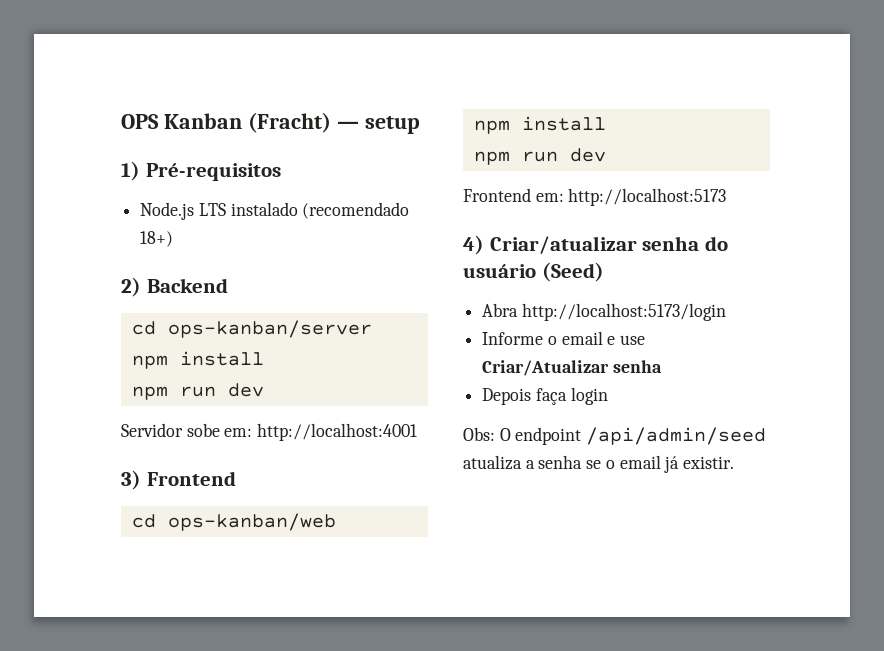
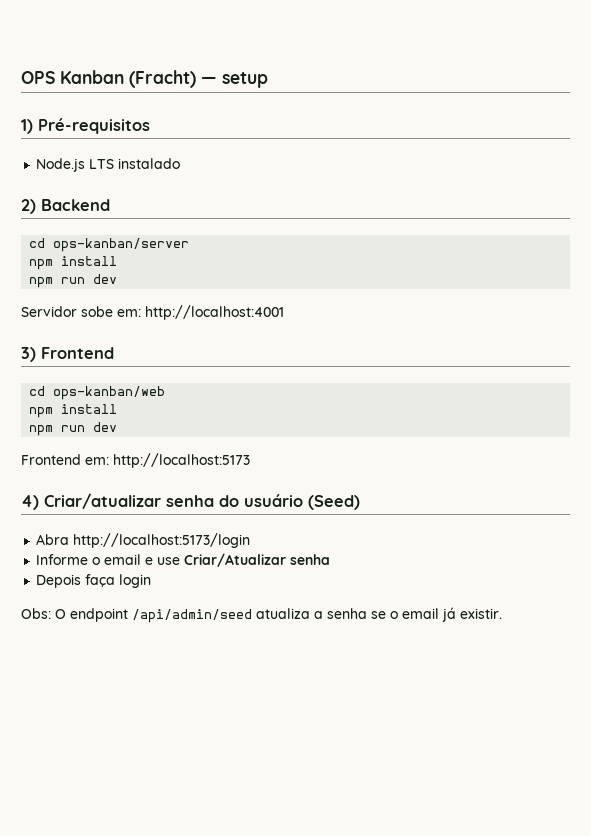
[302,202,410,219] [140,231,174,247] (recomendado 18+) -> (181, 163) none

